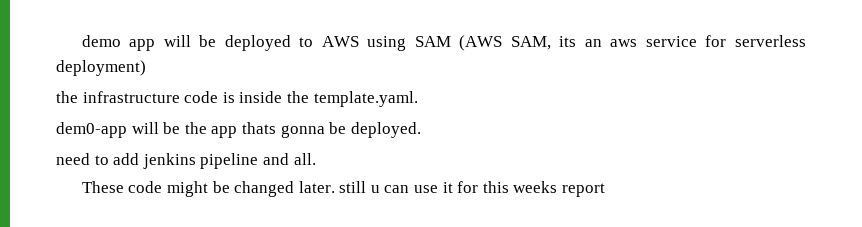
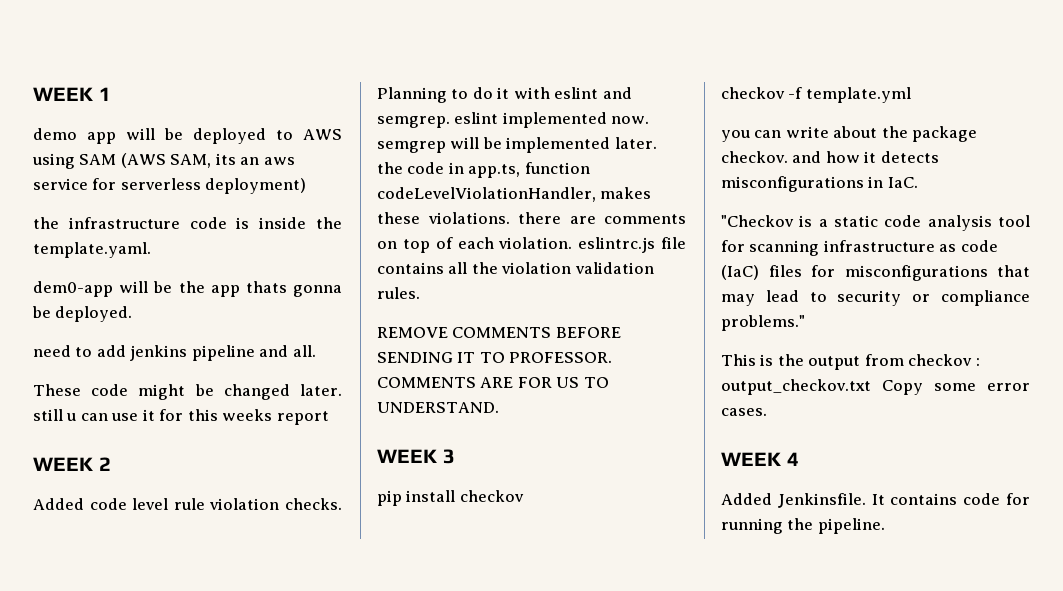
(81, 41) none -> [33,87,111,101] WEEK 1 //
(606, 190) none -> [33,457,111,471] [33,498,342,510] [377,87,632,103] [377,112,650,128] [377,137,657,153] [377,162,590,178] [377,187,652,202] [377,212,686,224] [377,237,686,253] [377,262,654,274] [377,287,420,299] [377,327,621,338] [377,352,613,363] [377,377,609,388] [377,402,499,413] [377,449,455,464] [377,490,524,506] [721,87,911,103] [721,126,978,142] [721,151,939,163] [721,176,918,192] [721,215,1030,231] [721,240,998,256] [721,265,1030,281] [721,290,1030,306] [721,315,805,331] [721,354,980,370] [721,379,1030,395] [721,408,767,416] [721,452,799,466] [721,493,1030,508] [721,518,885,534] // WEEK 2 // Added code level rule violation checks. Planning to do it with eslint and semgrep. eslint implemented now. semgrep will be implemented later. the code in app.ts, function codeLevelViolationHandler, makes these violations. there are comments on top of each violation. eslintrc.js file contains all the violation validation rules. // REMOVE COMMENTS BEFORE SENDING IT TO PROFESSOR. COMMENTS ARE FOR US TO UNDERSTAND. // WEEK 3 // pip install checkov // checkov -f template.yml // you can write about the package checkov. and how it detects misconfigurations in IaC. // "Checkov is a static code analysis tool for scanning infrastructure as code (IaC) files for misconfigurations that may lead to security or compliance problems." // This is the output from checkov : output_checkov.txt Copy some error cases. // WEEK 4 // Added Jenkinsfile. It contains code for running the pipeline.

